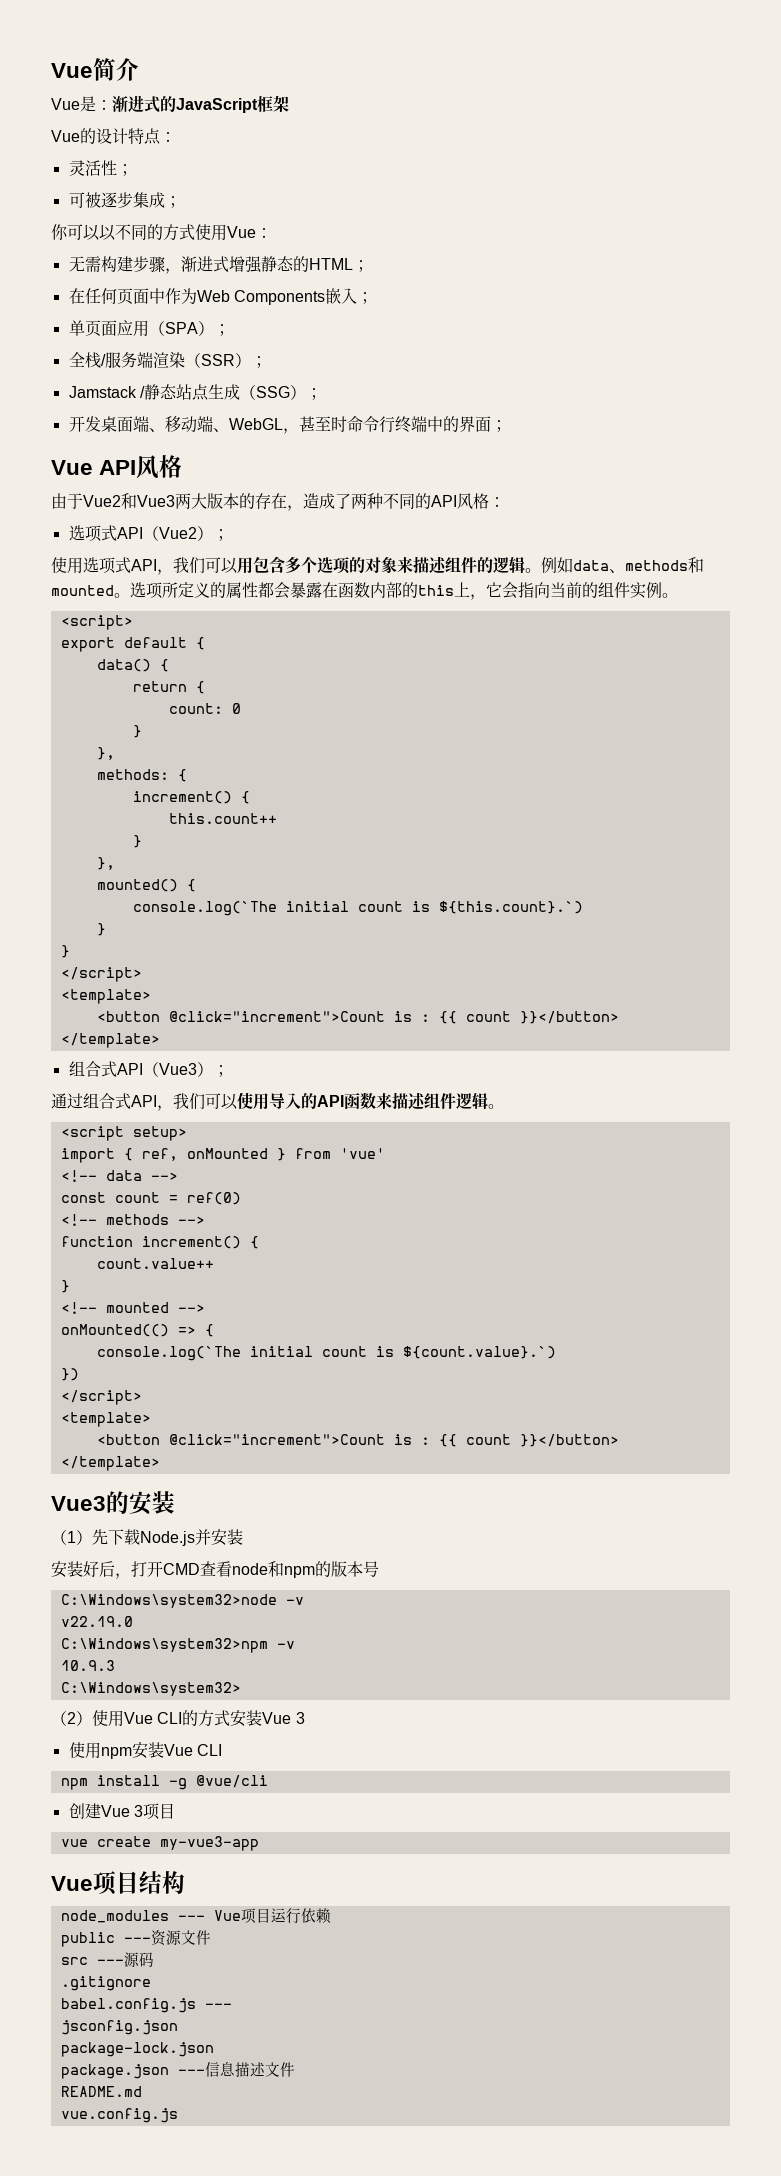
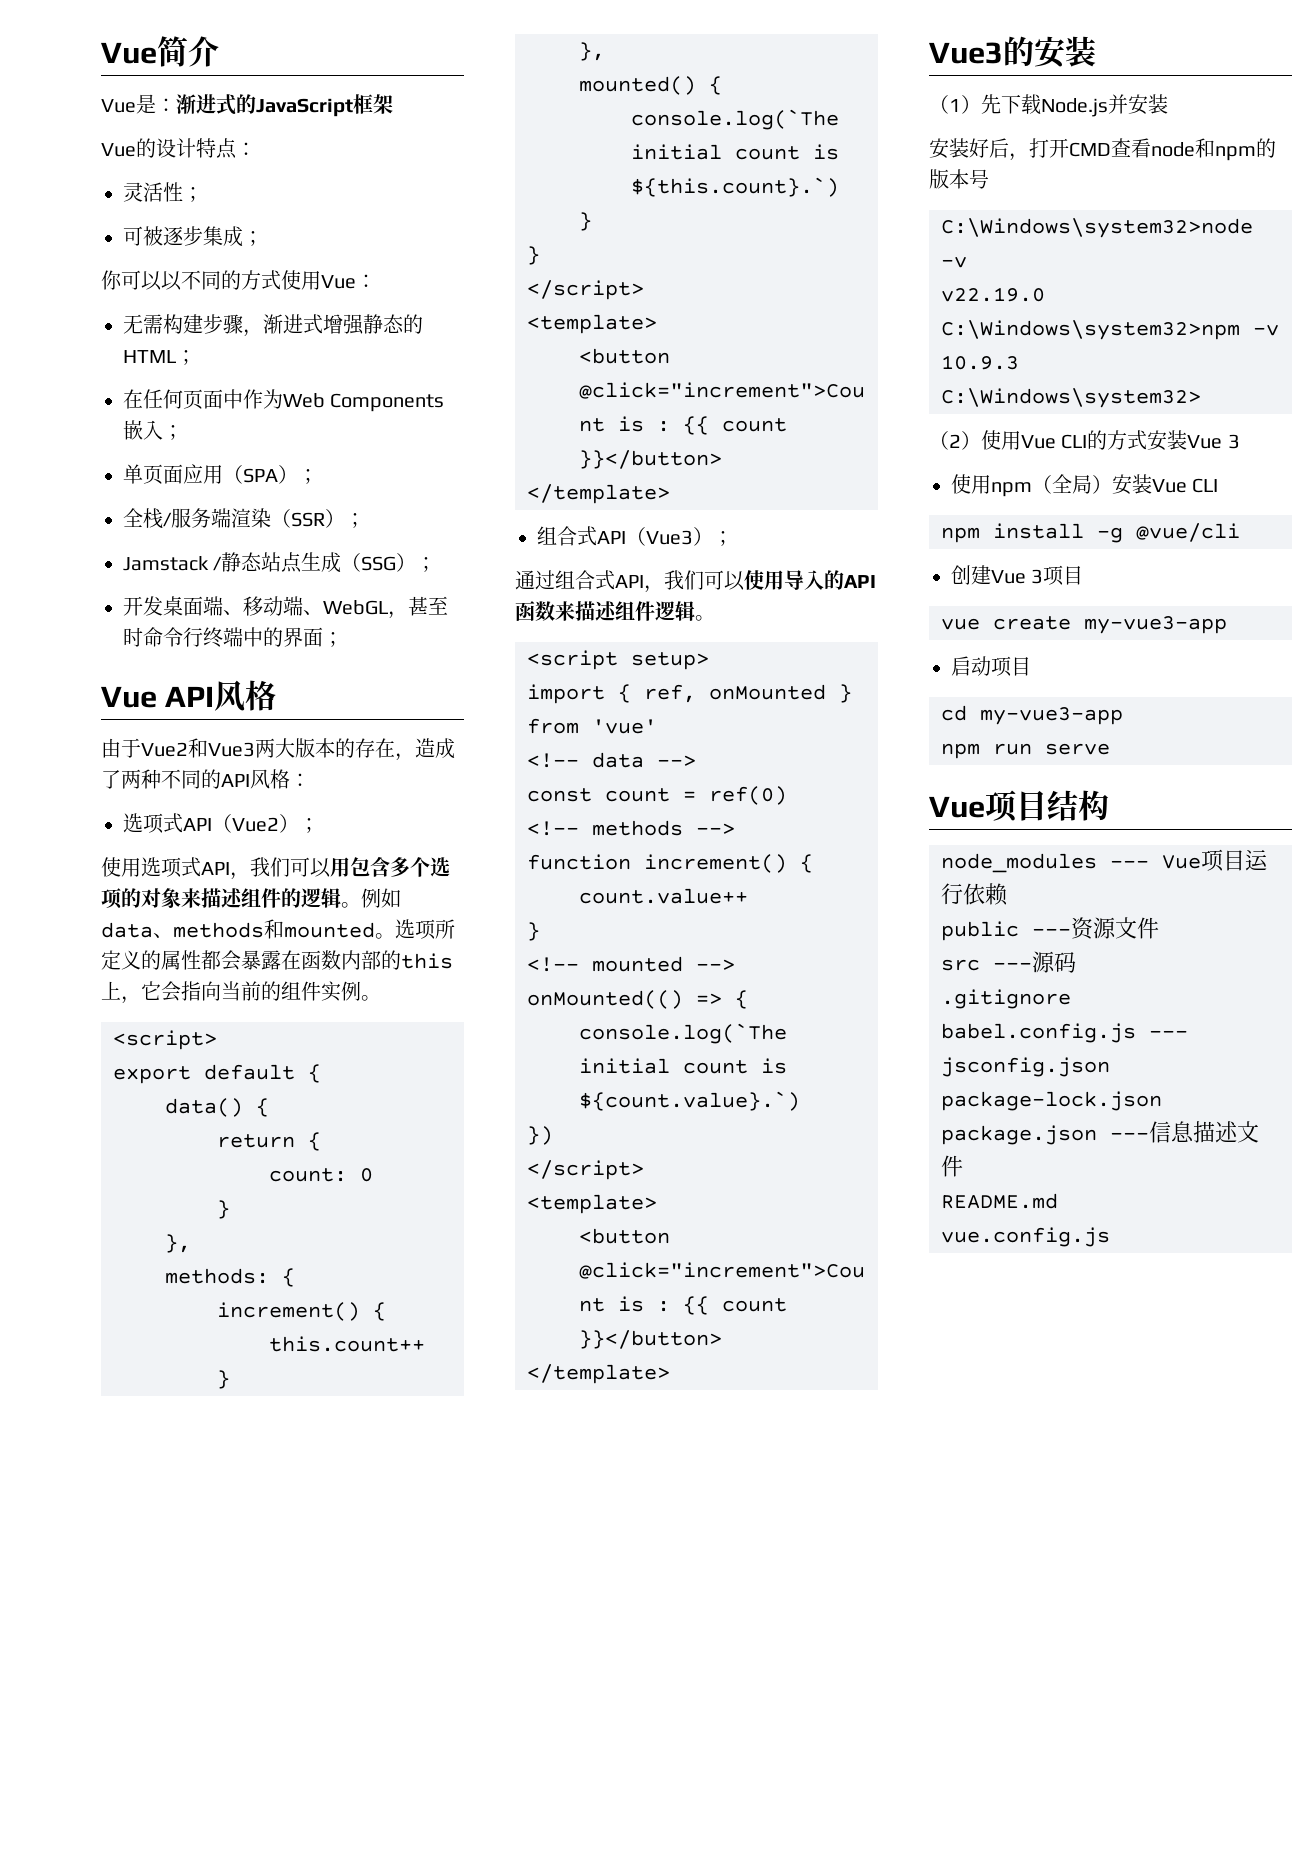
(132, 1753) none -> [1032,474,1112,494] （全局）
(259, 1843) none -> [951,656,1031,677] [941,705,1123,725] [941,743,1110,759] // 启动项目 // cd my-vue3-app // npm run serve

